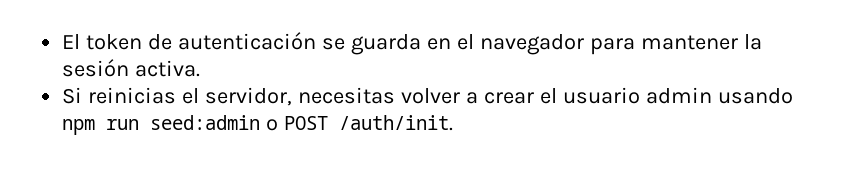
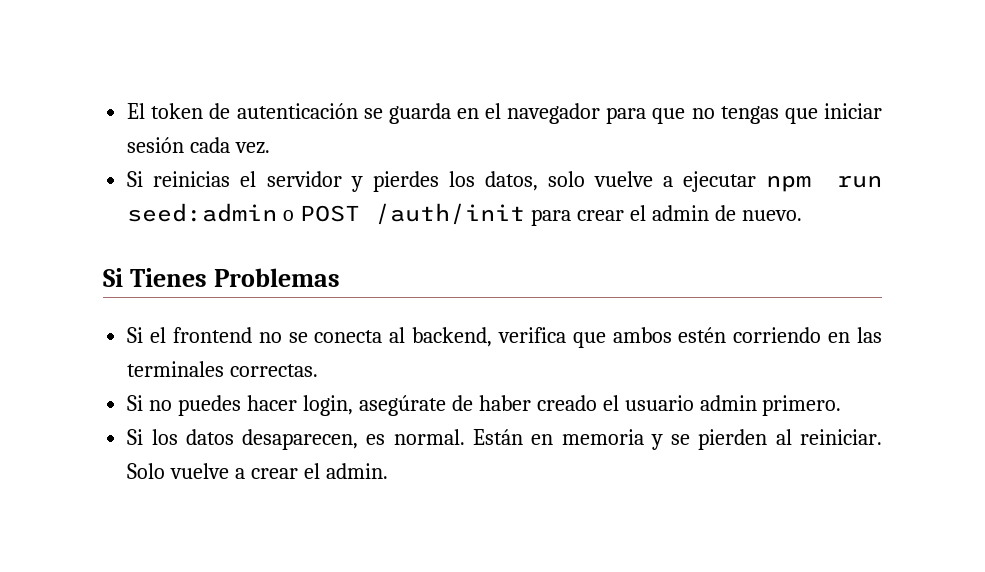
[640,34,762,50] [62,59,201,77] [62,87,793,106] mantener la sesión activa. // Si reinicias el servidor, necesitas volver a crear el usuario admin usando -> [652,103,882,124] [127,137,271,154] [127,171,757,192] que no tengas que iniciar sesión cada vez. // Si reinicias el servidor y pierdes los datos, solo vuelve a ejecutar
[339,115,454,131] /auth/init. -> [375,203,802,226] [103,268,340,287] [127,327,883,348] [127,361,319,377] [127,395,842,416] [127,429,882,450] [127,463,388,479] /auth/init para crear el admin de nuevo. // Si Tienes Problemas // Si el frontend no se conecta al backend, verifica que ambos estén corriendo en las terminales correctas. // Si no puedes hacer login, asegúrate de haber creado el usuario admin primero. // Si los datos desaparecen, es normal. Están en memoria y se pierden al reiniciar. Solo vuelve a crear el admin.

